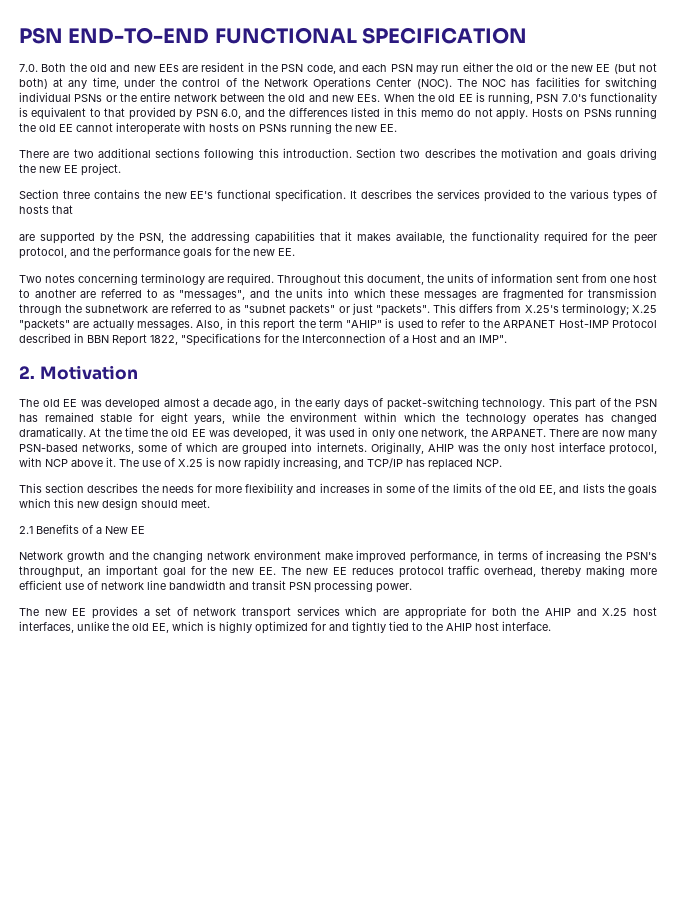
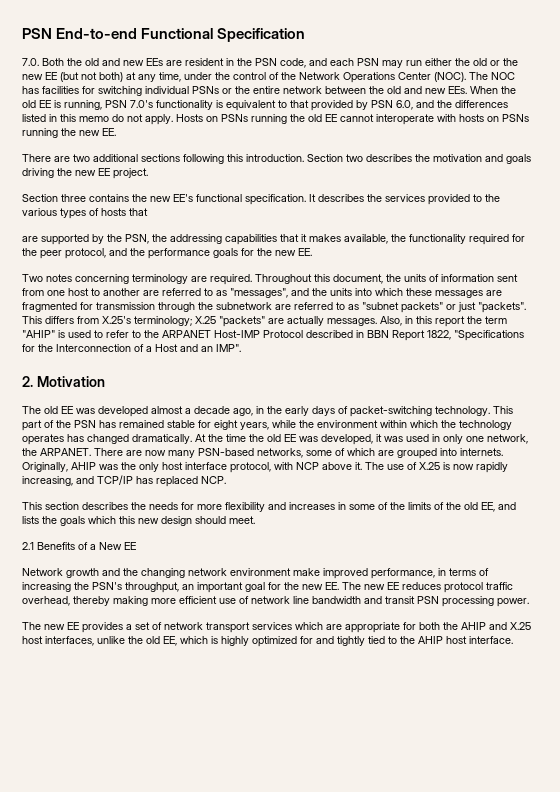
[19,27,528,44] PSN END-TO-END FUNCTIONAL SPECIFICATION -> [22,28,306,42] PSN End-to-end Functional Specification

